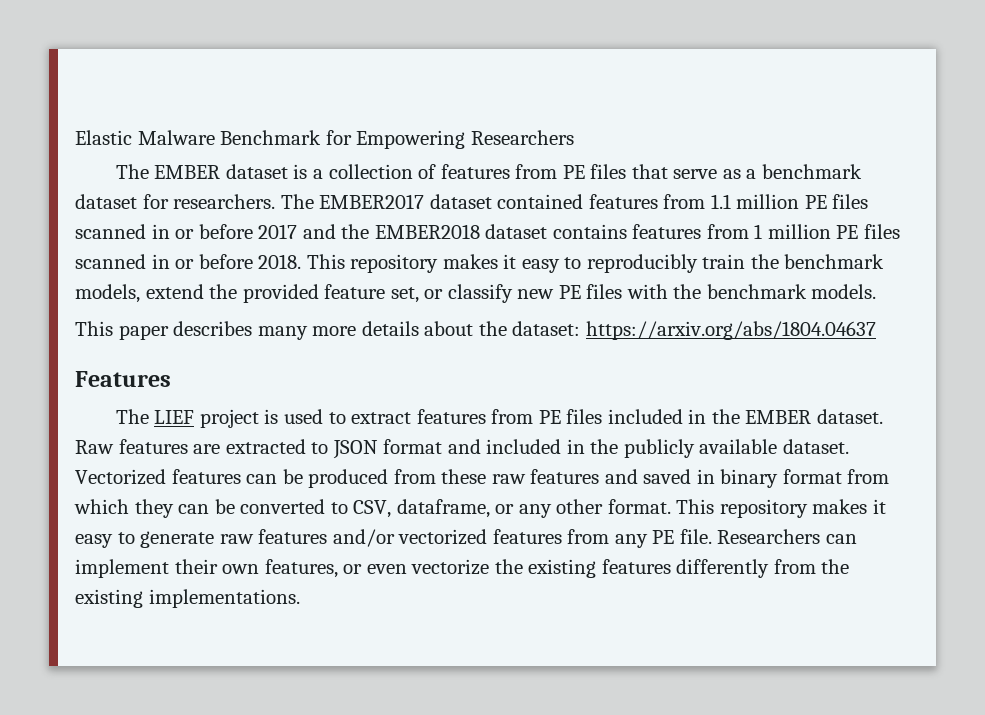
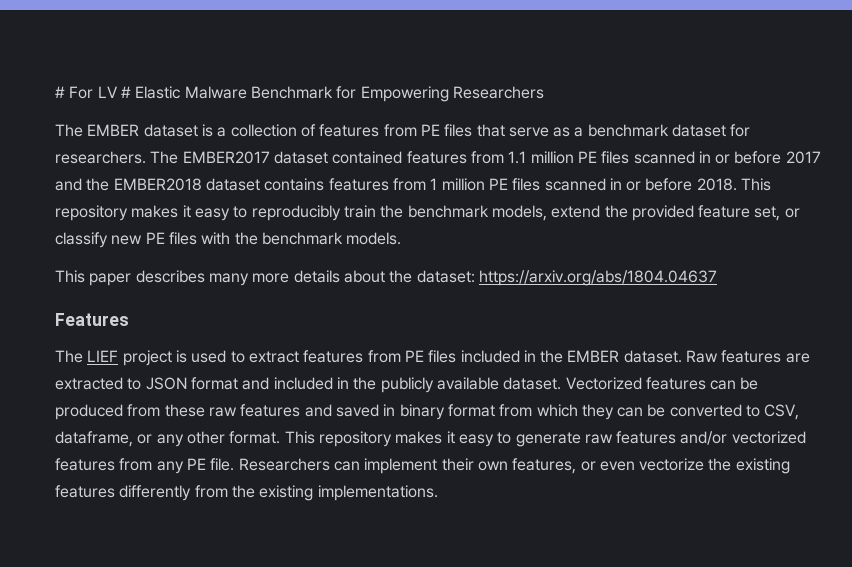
(75, 137) none -> [55,86,131,99] # For LV #

